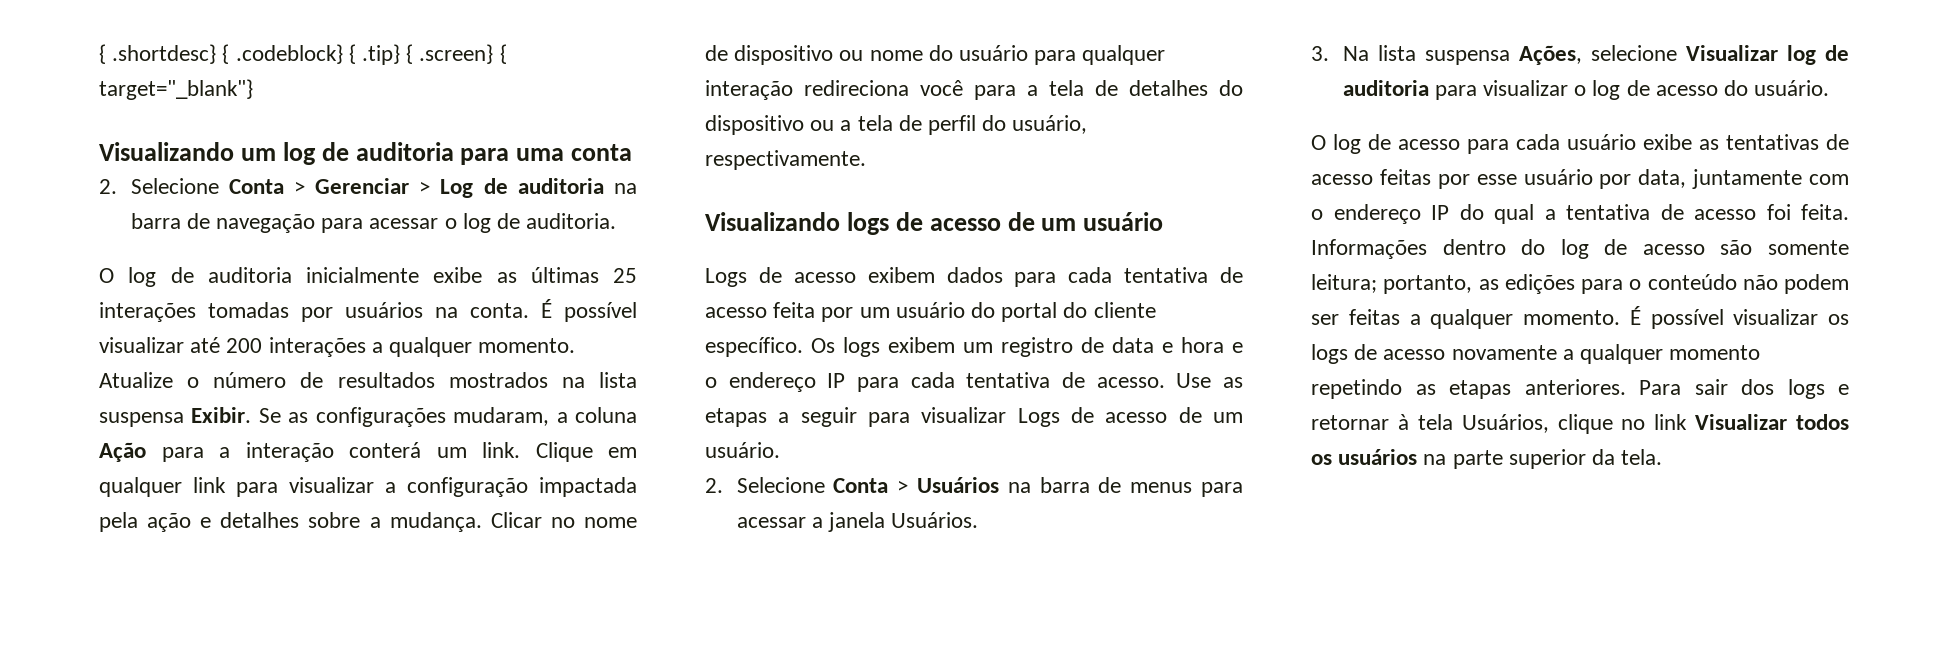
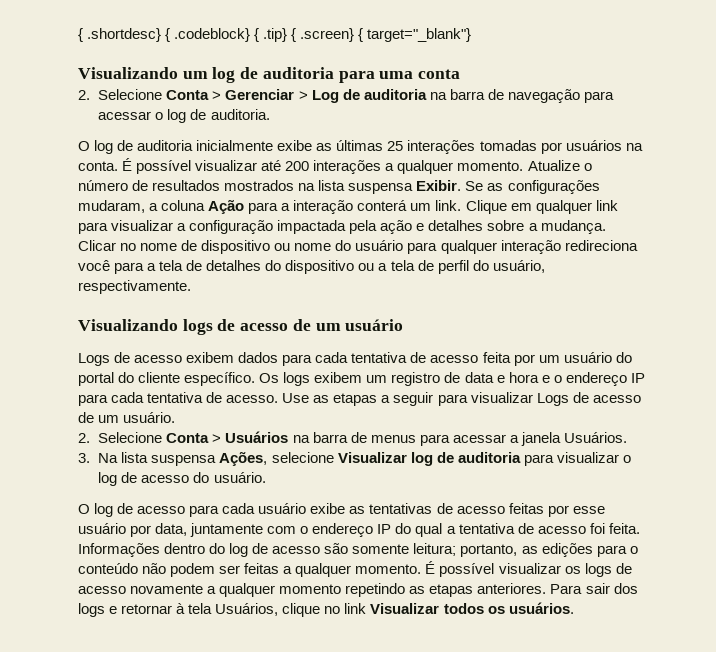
[1338,449,1663,469] usuários na parte superior da tela. -> [508,602,574,614] usuários.

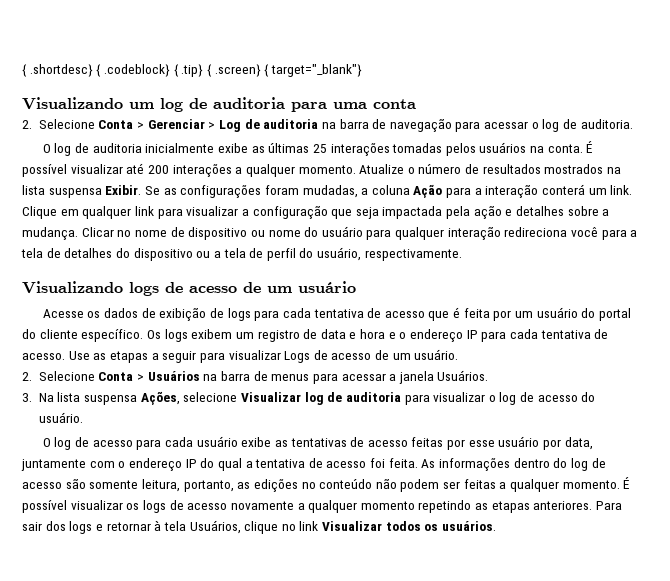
[540,142,562,154] por -> [445,143,476,156] pelos
[78,200,145,213] mudaram, -> [264,185,358,198] foram mudadas,
(274, 227) none -> [331,207,379,219] que seja
[78,352,279,366] Logs de acesso exibem dados -> [42,307,251,321] Acesse os dados de exibição de logs
(479, 359) none -> [428,307,461,321] que é
[78,543,160,557] Informações -> [421,457,511,471] As informações
[413,543,457,556] leitura; -> [141,479,180,492] leitura,
[596,545,638,557] para o -> [301,482,316,489] no

